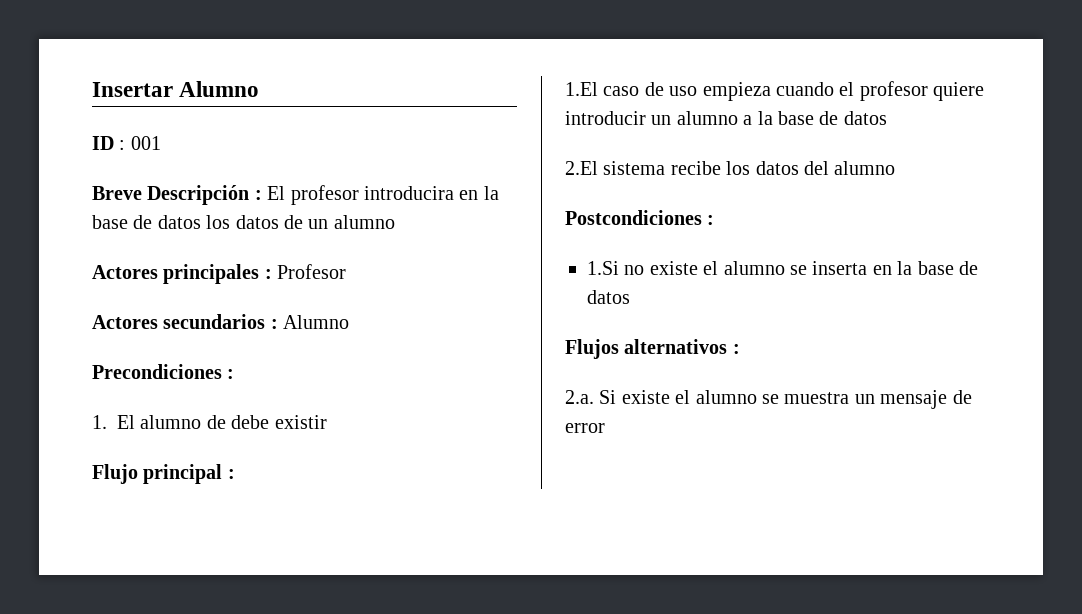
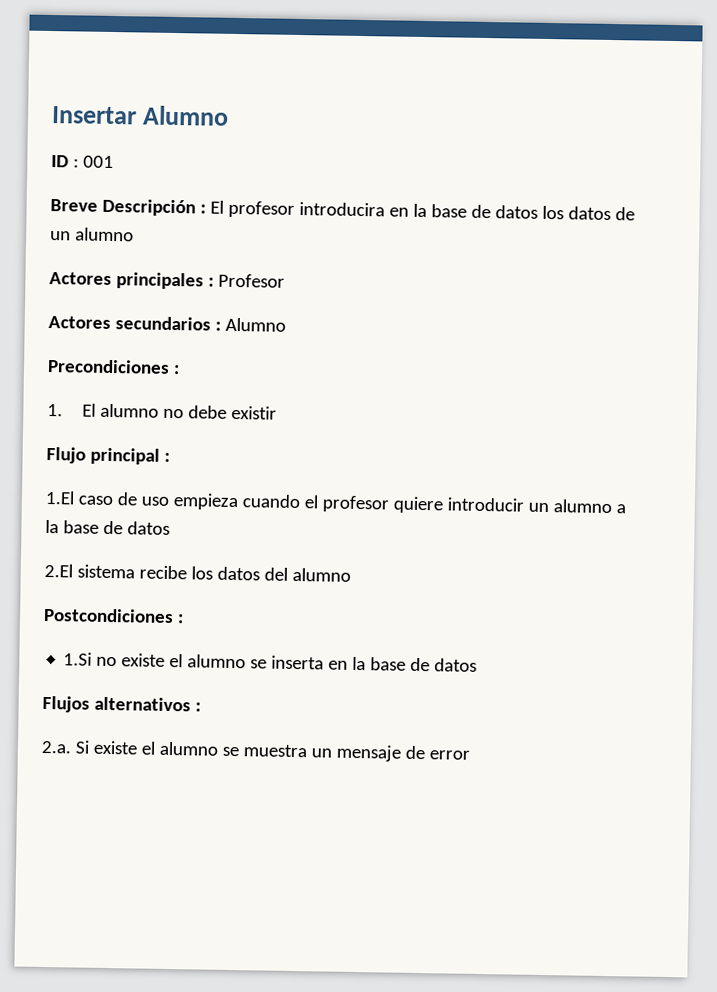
[206,415,226,429] de -> [162,408,184,419] no

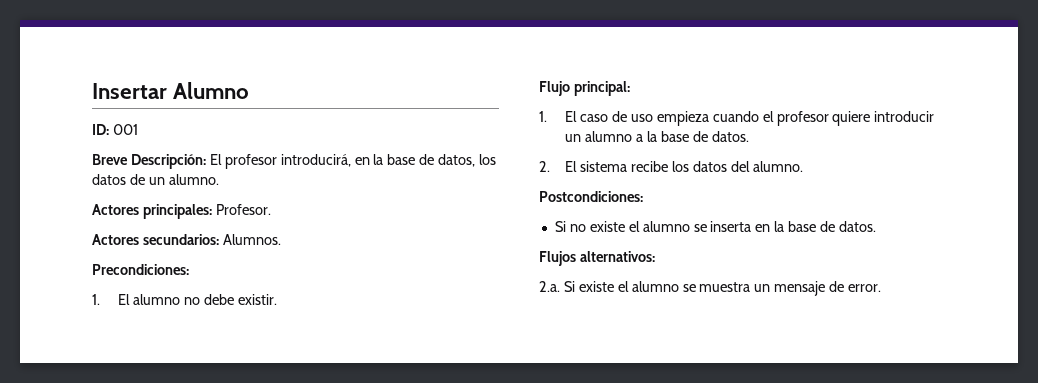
[51,155,79,168] ID : -> [92,124,109,135] ID:
[101,198,206,217] Descripción : -> [130,154,206,169] Descripción:
[298,202,538,219] introducira en la base de datos -> [280,154,476,167] introducirá, en la base de datos,
[74,227,134,242] [49,272,285,290] [48,316,286,332] [47,358,180,375] alumno // Actores principales : Profesor // Actores secundarios : Alumno // Precondiciones : -> [168,174,219,185] [92,204,271,219] [92,234,281,245] [92,264,189,275] alumno. // Actores principales: Profesor. // Actores secundarios: Alumnos. // Precondiciones:
[230,405,277,420] existir -> [237,294,277,305] existir.
[89,447,170,465] [45,490,75,505] principal : // 1.El -> [573,81,630,96] [539,111,578,122] principal: // 1. El
[126,521,170,535] [44,563,73,578] datos // 2.El -> [711,131,749,142] [539,161,578,172] datos. // 2. El
[291,567,351,582] [43,607,184,624] [63,652,93,666] alumno // Postcondiciones : // 1.Si -> [752,161,803,172] [539,191,643,202] [554,221,566,232] alumno. // Postcondiciones: // Si
[434,658,478,672] datos -> [839,221,877,232] datos.
[93,696,201,712] alternativos : -> [579,251,655,262] alternativos:
[428,750,470,760] error -> [848,284,882,292] error.

